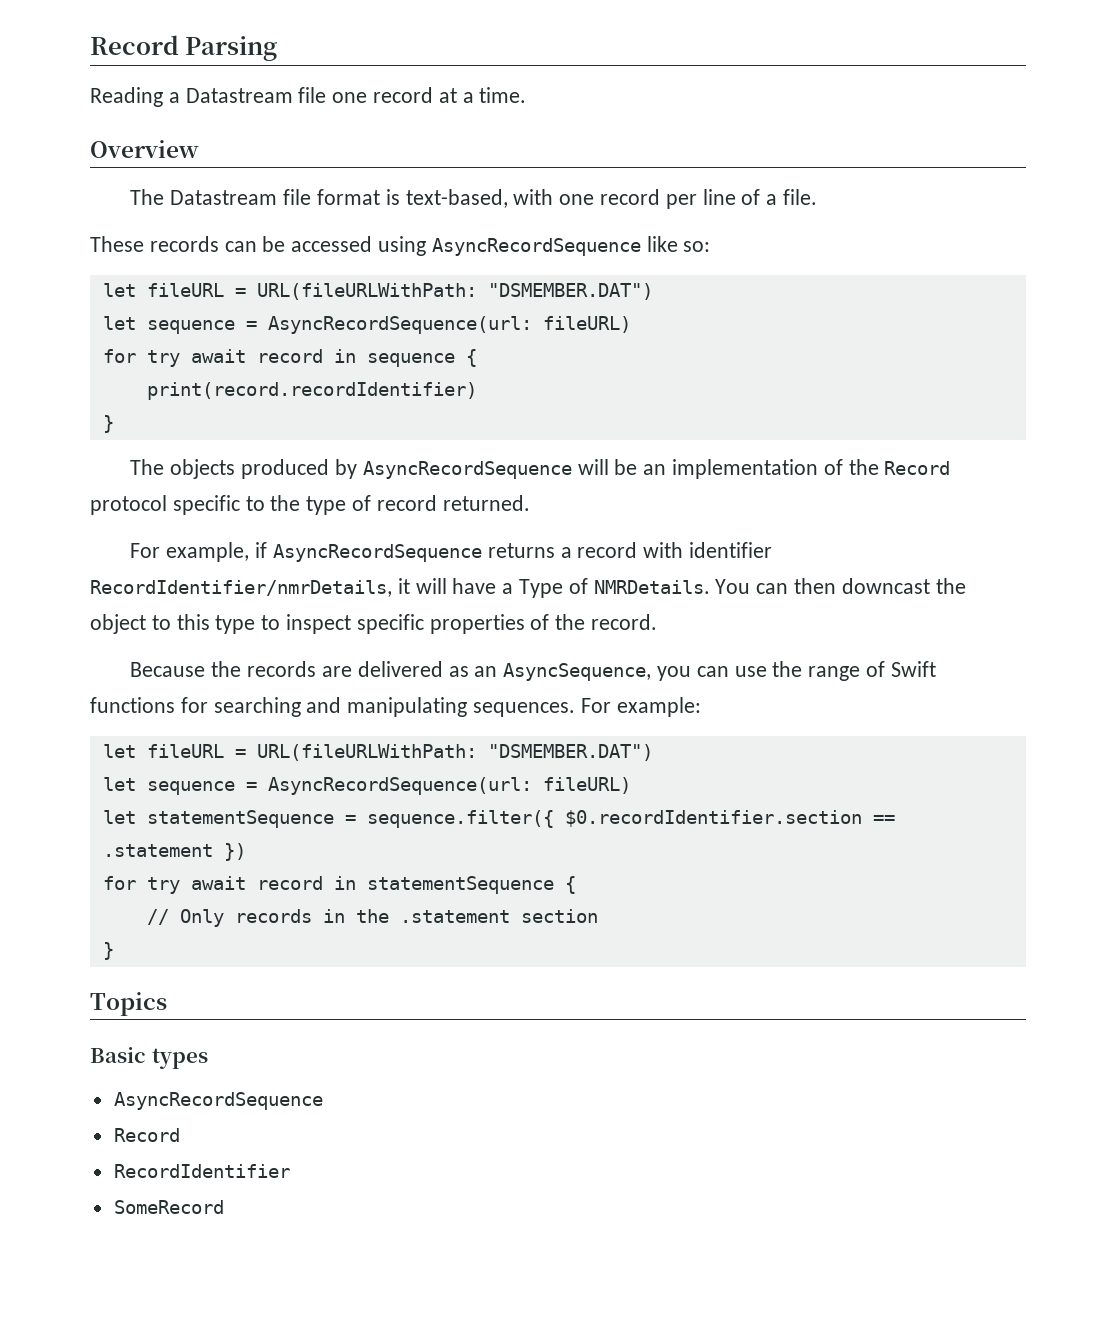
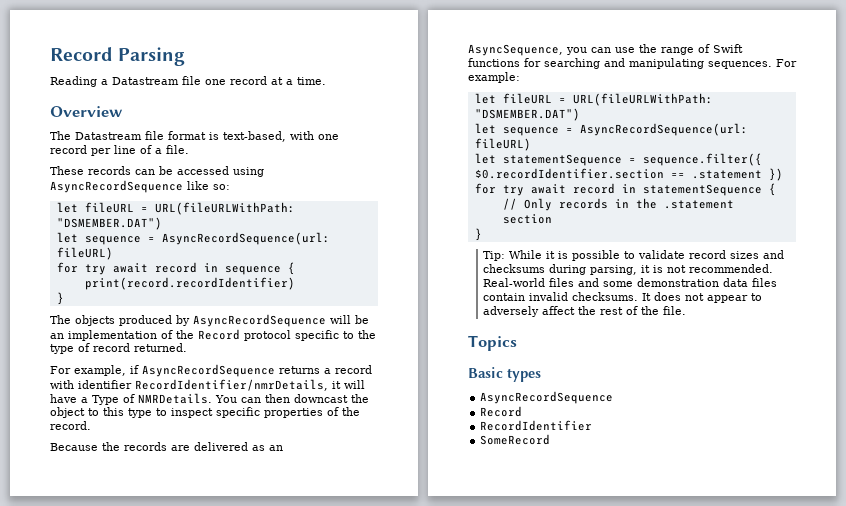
(114, 951) none -> [483,250,785,261] [483,264,774,275] [483,278,778,287] [483,292,763,303] [483,306,687,317] // Tip: While it is possible to validate record sizes and checksums during parsing, it is not recommended. Real-world files and some demonstration data files contain invalid checksums. It does not appear to adversely affect the rest of the file.

